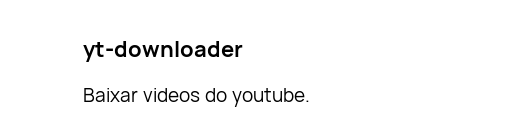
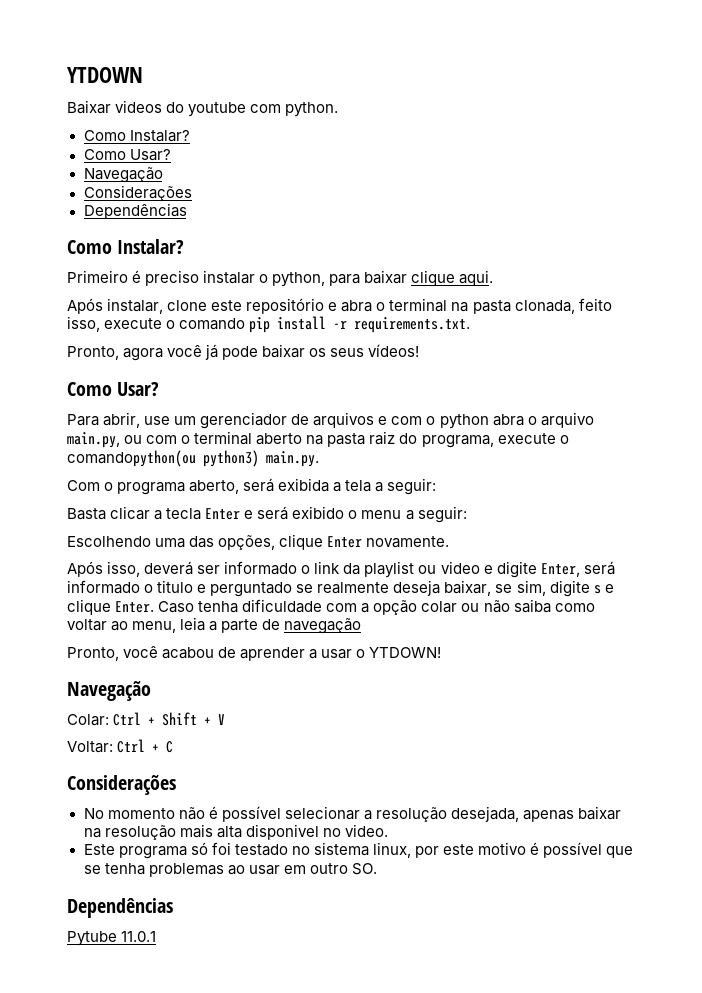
[83,41,243,62] yt-downloader -> [67,67,143,83] YTDOWN
[232,88,311,107] youtube. -> [188,102,339,117] [83,130,190,142] [83,149,171,161] [83,167,163,183] [83,185,192,201] [83,203,187,219] [67,239,185,254] [67,270,494,287] [67,298,612,314] [67,316,471,333] [67,344,420,361] [67,382,160,396] [67,412,594,429] [67,431,569,448] [67,450,319,467] [67,478,437,495] [67,506,467,523] [67,534,450,550] [67,561,615,578] [67,580,614,597] [67,599,595,615] [67,617,362,634] [67,645,442,661] [67,681,151,701] [67,712,226,726] [67,739,174,753] [67,775,176,795] [83,806,621,822] [83,824,388,840] [83,842,634,859] [83,863,377,877] [67,898,173,918] [67,931,157,946] youtube com python. // Como Instalar? // Como Usar? // Navegação // Considerações // Dependências // Como Instalar? // Primeiro é preciso instalar o python, para baixar clique aqui. // Após instalar, clone este repositório e abra o terminal na pasta clonada, feito isso, execute o comando pip install -r requirements.txt. // Pronto, agora você já pode baixar os seus vídeos! // Como Usar? // Para abrir, use um gerenciador de arquivos e com o python abra o arquivo main.py, ou com o terminal aberto na pasta raiz do programa, execute o comandopython(ou python3) main.py. // Com o programa aberto, será exibida a tela a seguir: // Basta clicar a tecla Enter e será exibido o menu a seguir: // Escolhendo uma das opções, clique Enter novamente. // Após isso, deverá ser informado o link da playlist ou video e digite Enter, será informado o titulo e perguntado se realmente deseja baixar, se sim, digite s e clique Enter. Caso tenha dificuldade com a opção colar ou não saiba como voltar ao menu, leia a parte de navegação // Pronto, você acabou de aprender a usar o YTDOWN! // Navegação // Colar: Ctrl + Shift + V // Voltar: Ctrl + C // Considerações // No momento não é possível selecionar a resolução desejada, apenas baixar na resolução mais alta disponivel no video. // Este programa só foi testado no sistema linux, por este motivo é possível que se tenha problemas ao usar em outro SO. // Dependências // Pytube 11.0.1

